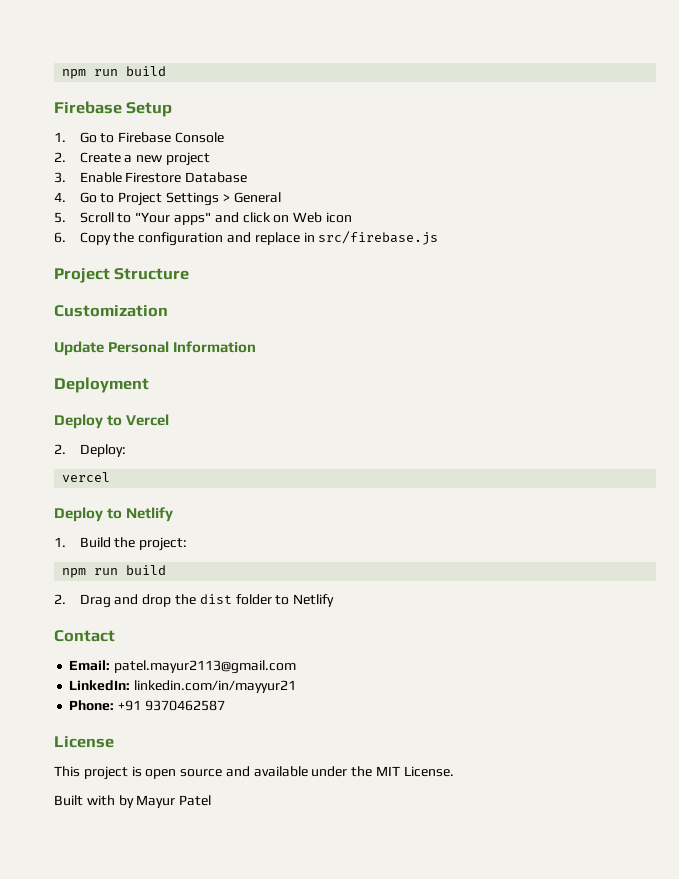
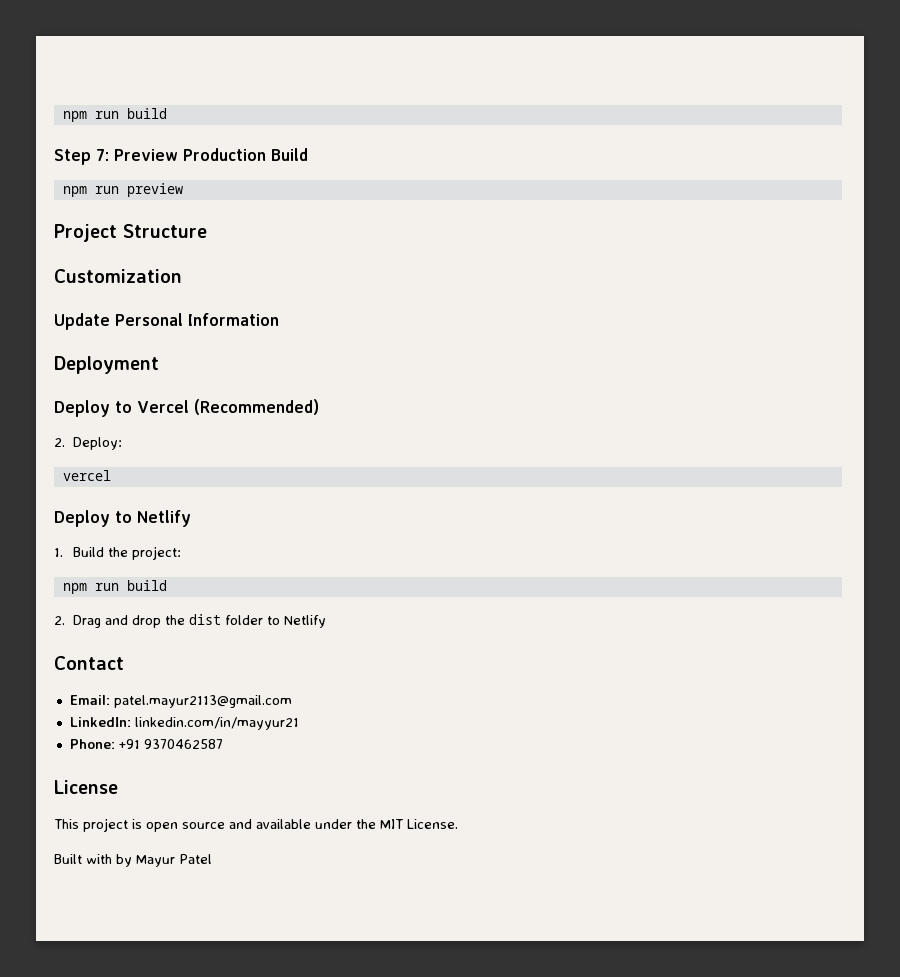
[62,66,167,79] [54,101,173,117] [54,132,225,143] [54,152,211,166] [54,172,248,183] [54,192,281,206] [54,212,352,225] [54,231,439,246] npm run build // Firebase Setup // 1. Go to Firebase Console // 2. Create a new project // 3. Enable Firestore Database // 4. Go to Project Settings > General // 5. Scroll to "Your apps" and click on Web icon // 6. Copy the configuration and replace in src/firebase.js -> [62,108,167,122] [54,148,308,165] [62,183,183,197] npm run build // Step 7: Preview Production Build // npm run preview
(170, 420) none -> [193,399,319,415] (Recommended)

